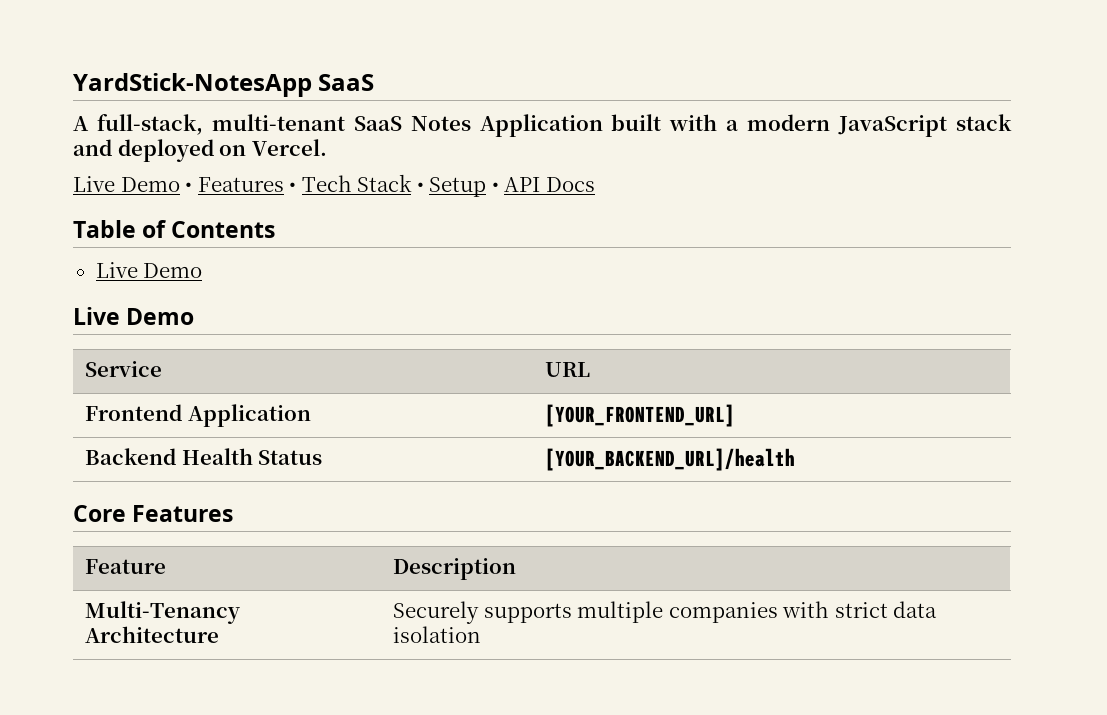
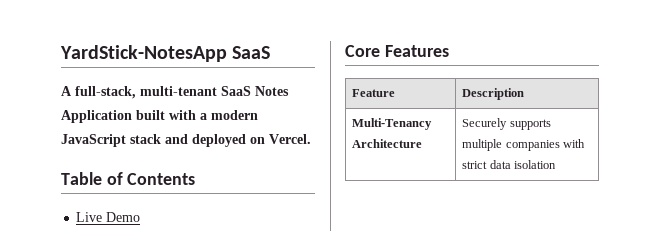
[73,174,595,197] // Live Demo • Features • Tech Stack • Setup • API Docs -> (311, 139) none
[73,307,195,325] [85,361,163,377] [545,362,591,377] [85,404,311,427] [545,404,736,427] [85,448,323,465] [545,448,796,471] // Live Demo // Service | URL // Frontend Application | [YOUR_FRONTEND_URL] // Backend Health Status | [YOUR_BACKEND_URL]/health -> (141, 217) none

